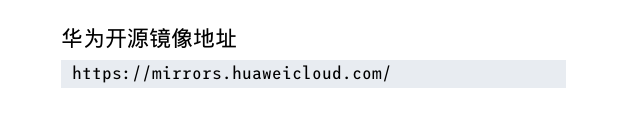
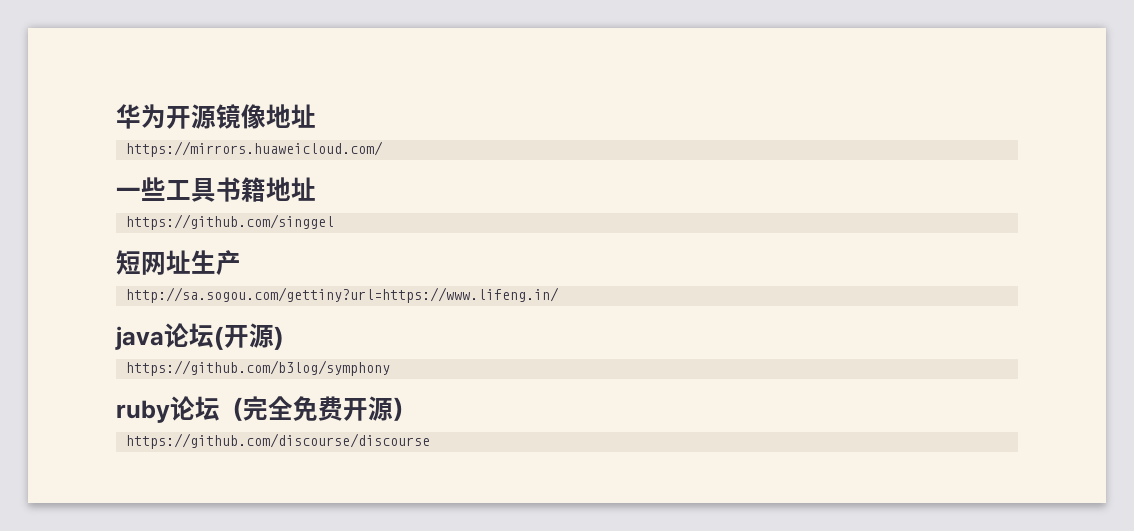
(393, 74) none -> [116,177,316,202] [125,214,334,230] [116,250,241,276] [125,287,559,303] [115,323,284,350] [125,360,390,376] [116,396,416,423] [125,433,430,449] // 一些工具书籍地址 // https://github.com/singgel // 短网址生产 // http://sa.sogou.com/gettiny?url=https://www.lifeng.in/ // java论坛(开源) // https://github.com/b3log/symphony // ruby论坛（完全免费开源） // https://github.com/discourse/discourse

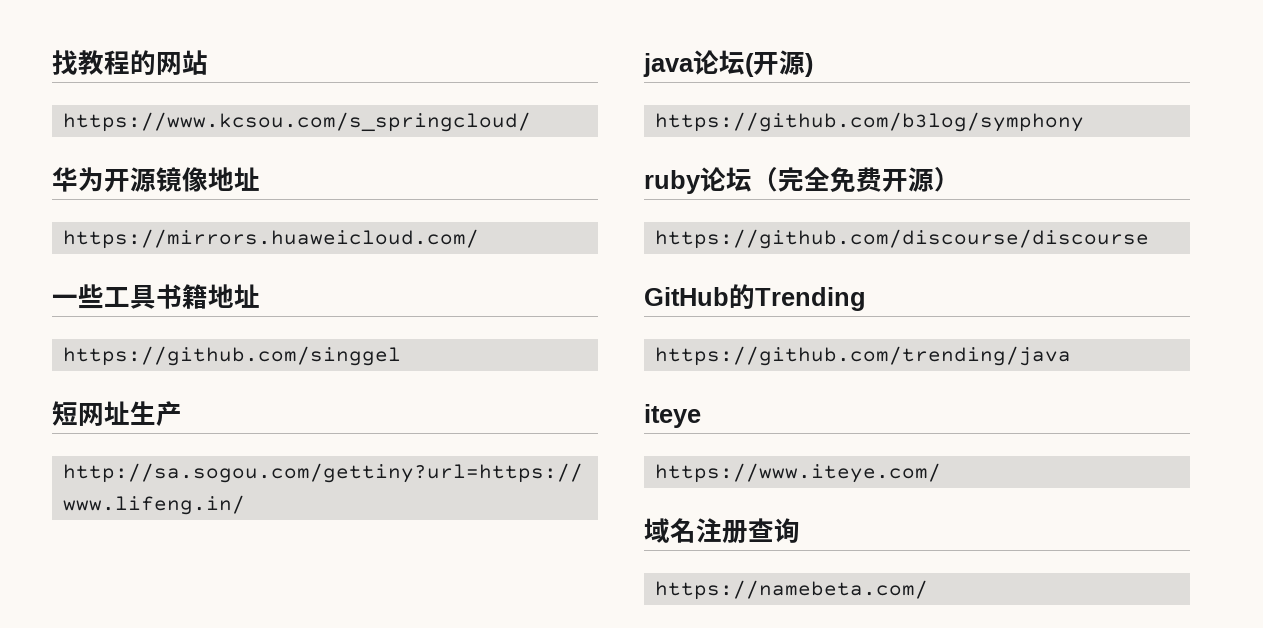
(116, 116) none -> [52,50,208,75] [62,112,531,132] 找教程的网站 // https://www.kcsou.com/s_springcloud/ //
(430, 441) none -> [644,284,866,311] [654,346,1071,366] [644,404,701,428] [654,463,941,483] [644,518,800,544] [654,580,928,600] // GitHub的Trending // https://github.com/trending/java // iteye // https://www.iteye.com/ // 域名注册查询 // https://namebeta.com/

